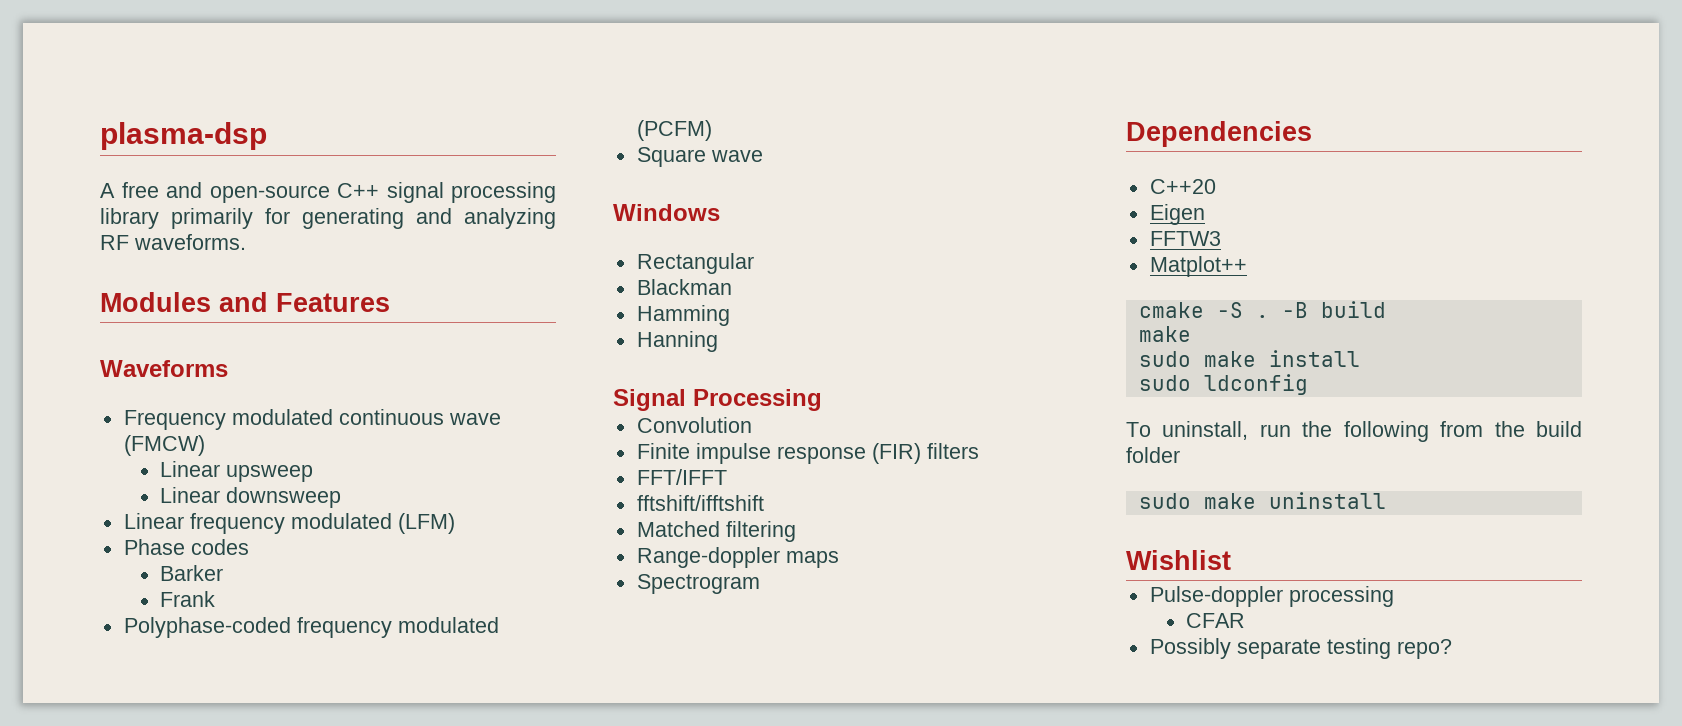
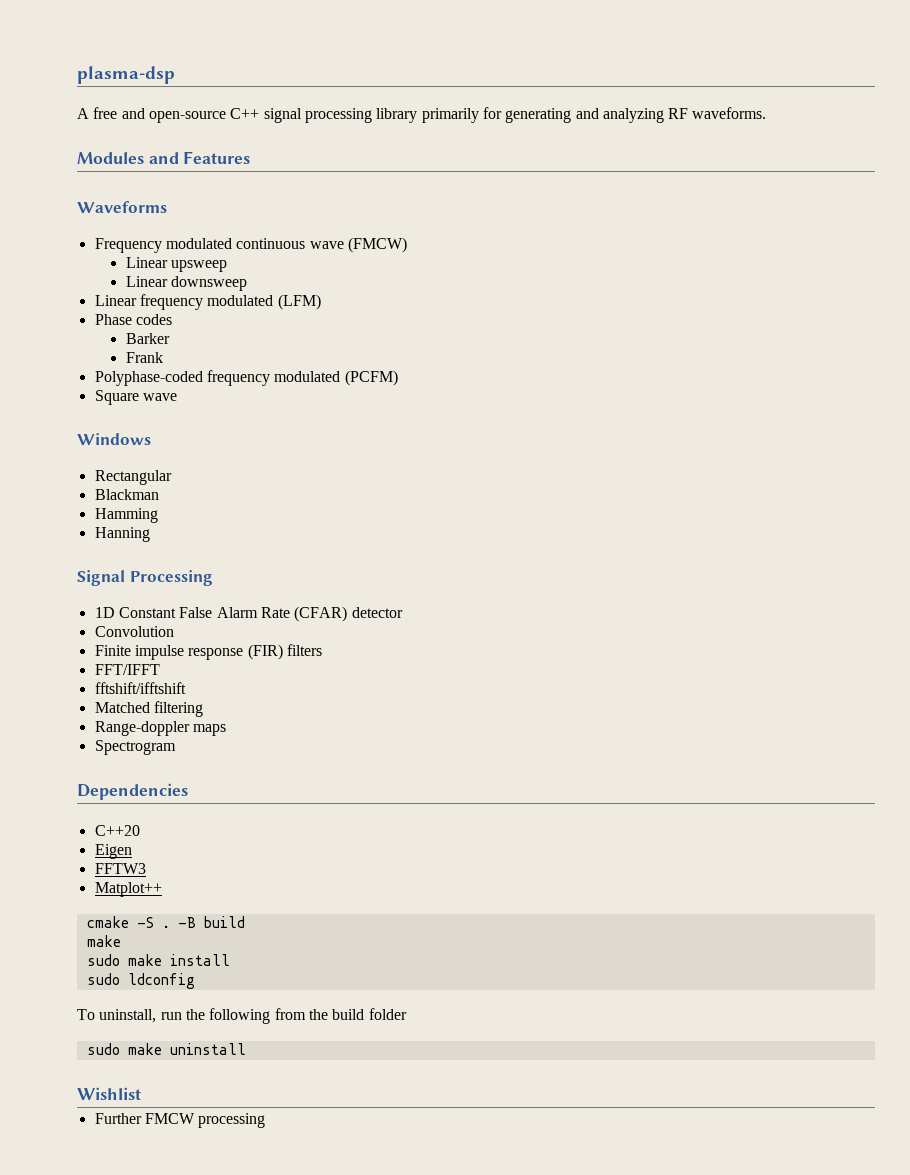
(822, 400) none -> [94,606,403,622] // 1D Constant False Alarm Rate (CFAR) detector
[1149,586,1394,607] [1186,613,1246,628] [1149,638,1452,659] Pulse-doppler processing // CFAR // Possibly separate testing repo? -> [94,1113,266,1128] Further FMCW processing

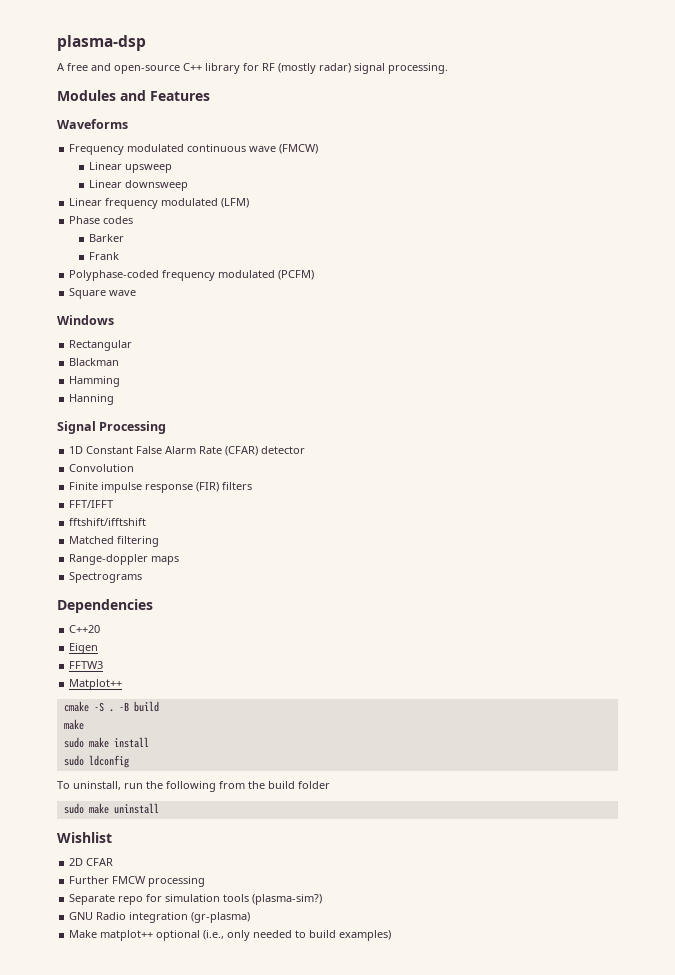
[263,107,767,123] signal processing library primarily for generating and analyzing RF waveforms. -> [205,63,448,74] library for RF (mostly radar) signal processing.
[94,740,176,755] Spectrogram -> [69,572,143,583] Spectrograms
(141, 1093) none -> [69,858,114,866] // 2D CFAR
(266, 1120) none -> [69,894,323,905] [69,912,251,923] [69,930,392,941] // Separate repo for simulation tools (plasma-sim?) // GNU Radio integration (gr-plasma) // Make matplot++ optional (i.e., only needed to build examples)

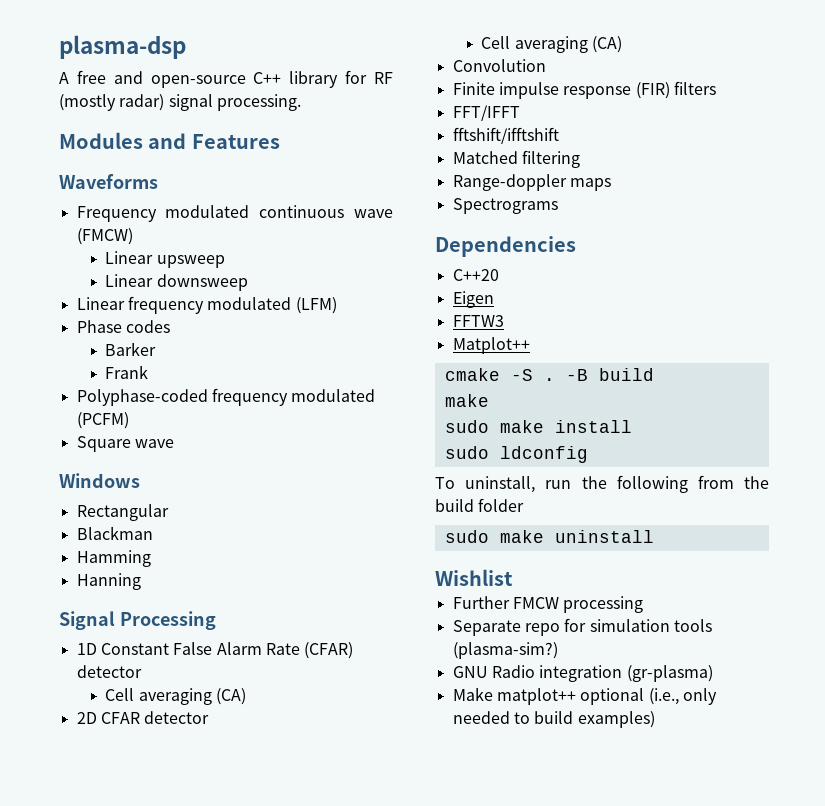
(306, 450) none -> [105,688,247,705] [76,711,210,724] [481,36,623,53] // Cell averaging (CA) // 2D CFAR detector // Cell averaging (CA)
[69,858,114,866] // 2D CFAR -> (513, 577) none

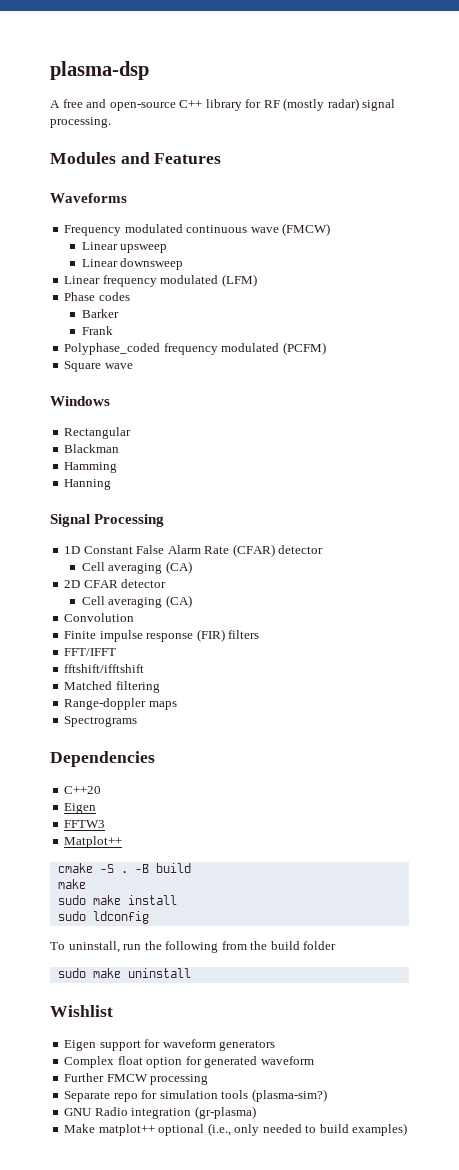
[76,389,208,406] Polyphase-coded -> [64,343,161,355] Polyphase_coded
(513, 577) none -> [64,1039,276,1051] [64,1056,314,1068] // Eigen support for waveform generators // Complex float option for generated waveform

